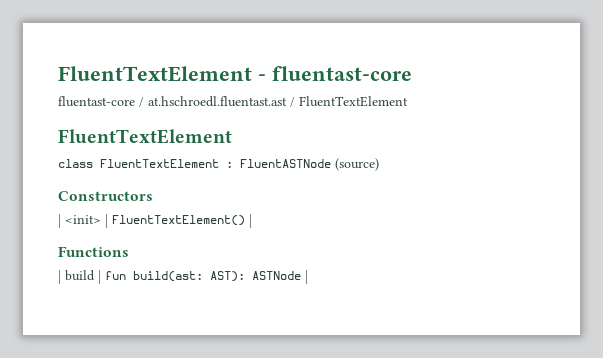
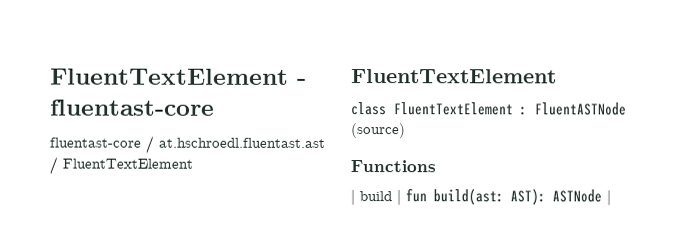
[58,191,153,201] [58,214,252,228] // Constructors // | <init> | FluentTextElement() | -> (405, 131) none

